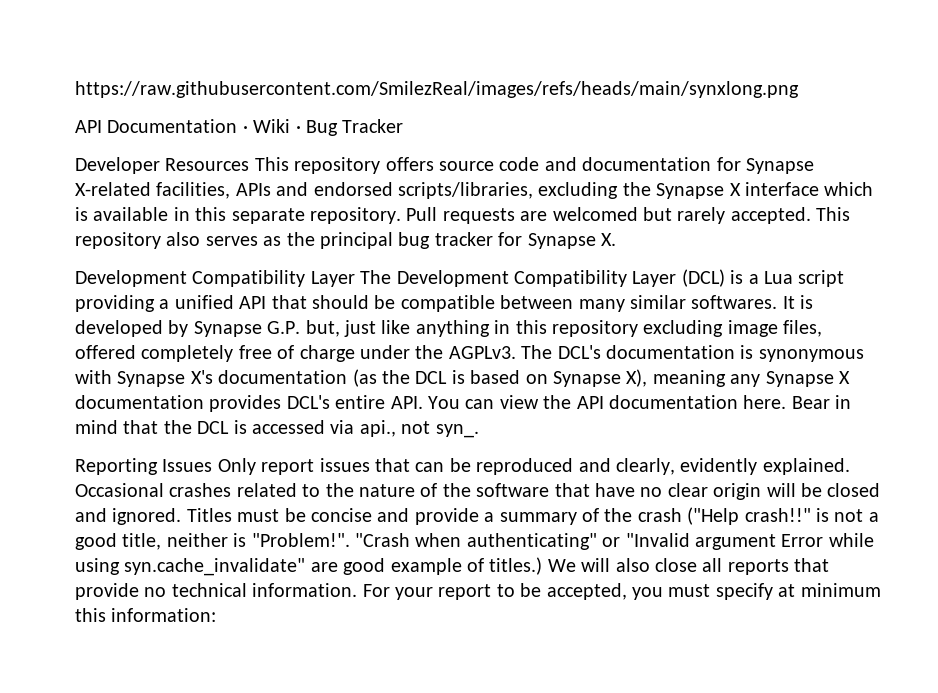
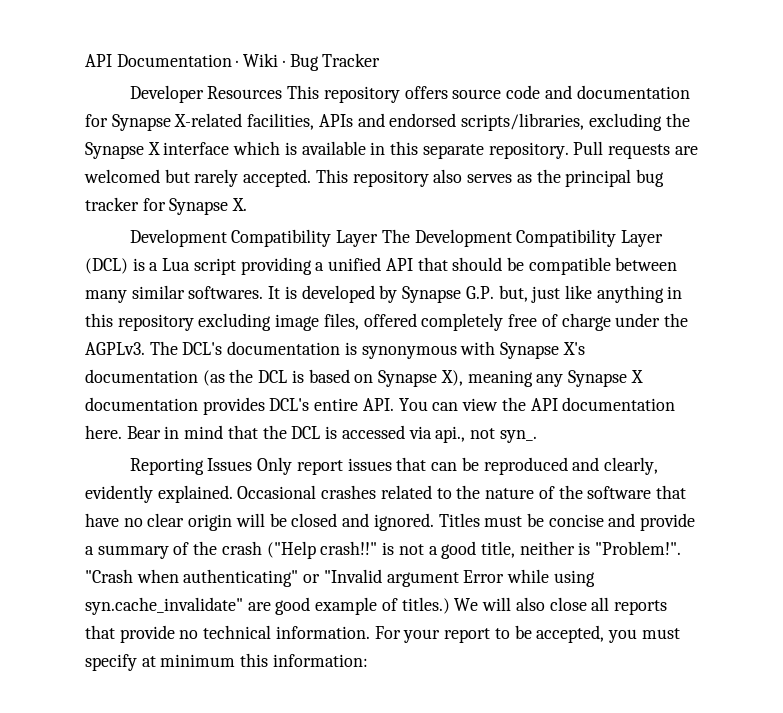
[75,81,799,98] https://raw.githubusercontent.com/SmilezReal/images/refs/heads/main/synxlong.png // -> (85, 60) none

